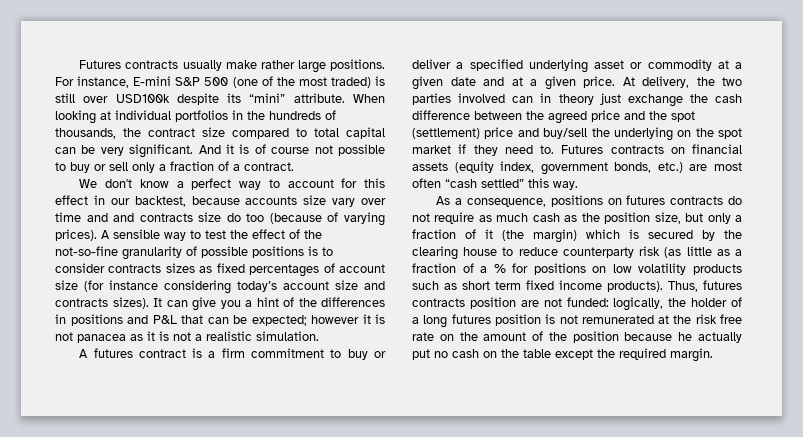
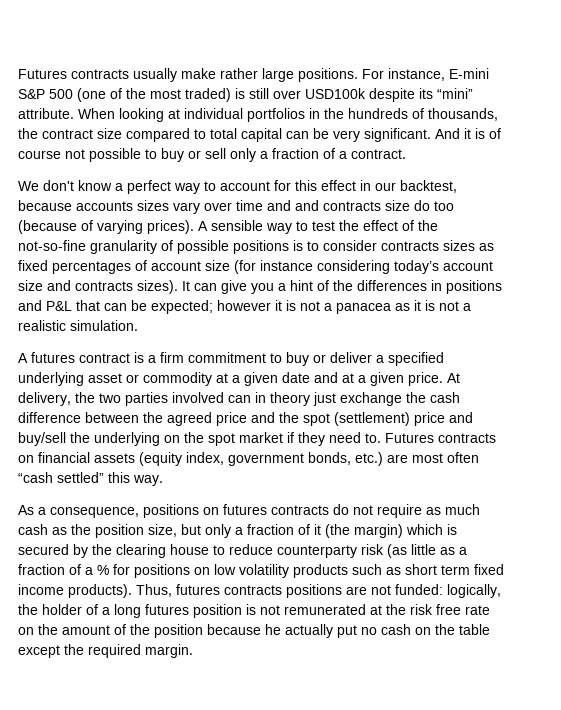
[303,195,327,205] size -> [137,200,169,211] sizes
(73, 336) none -> [324,303,332,311] a
[469,297,516,309] position -> [286,584,342,598] positions

